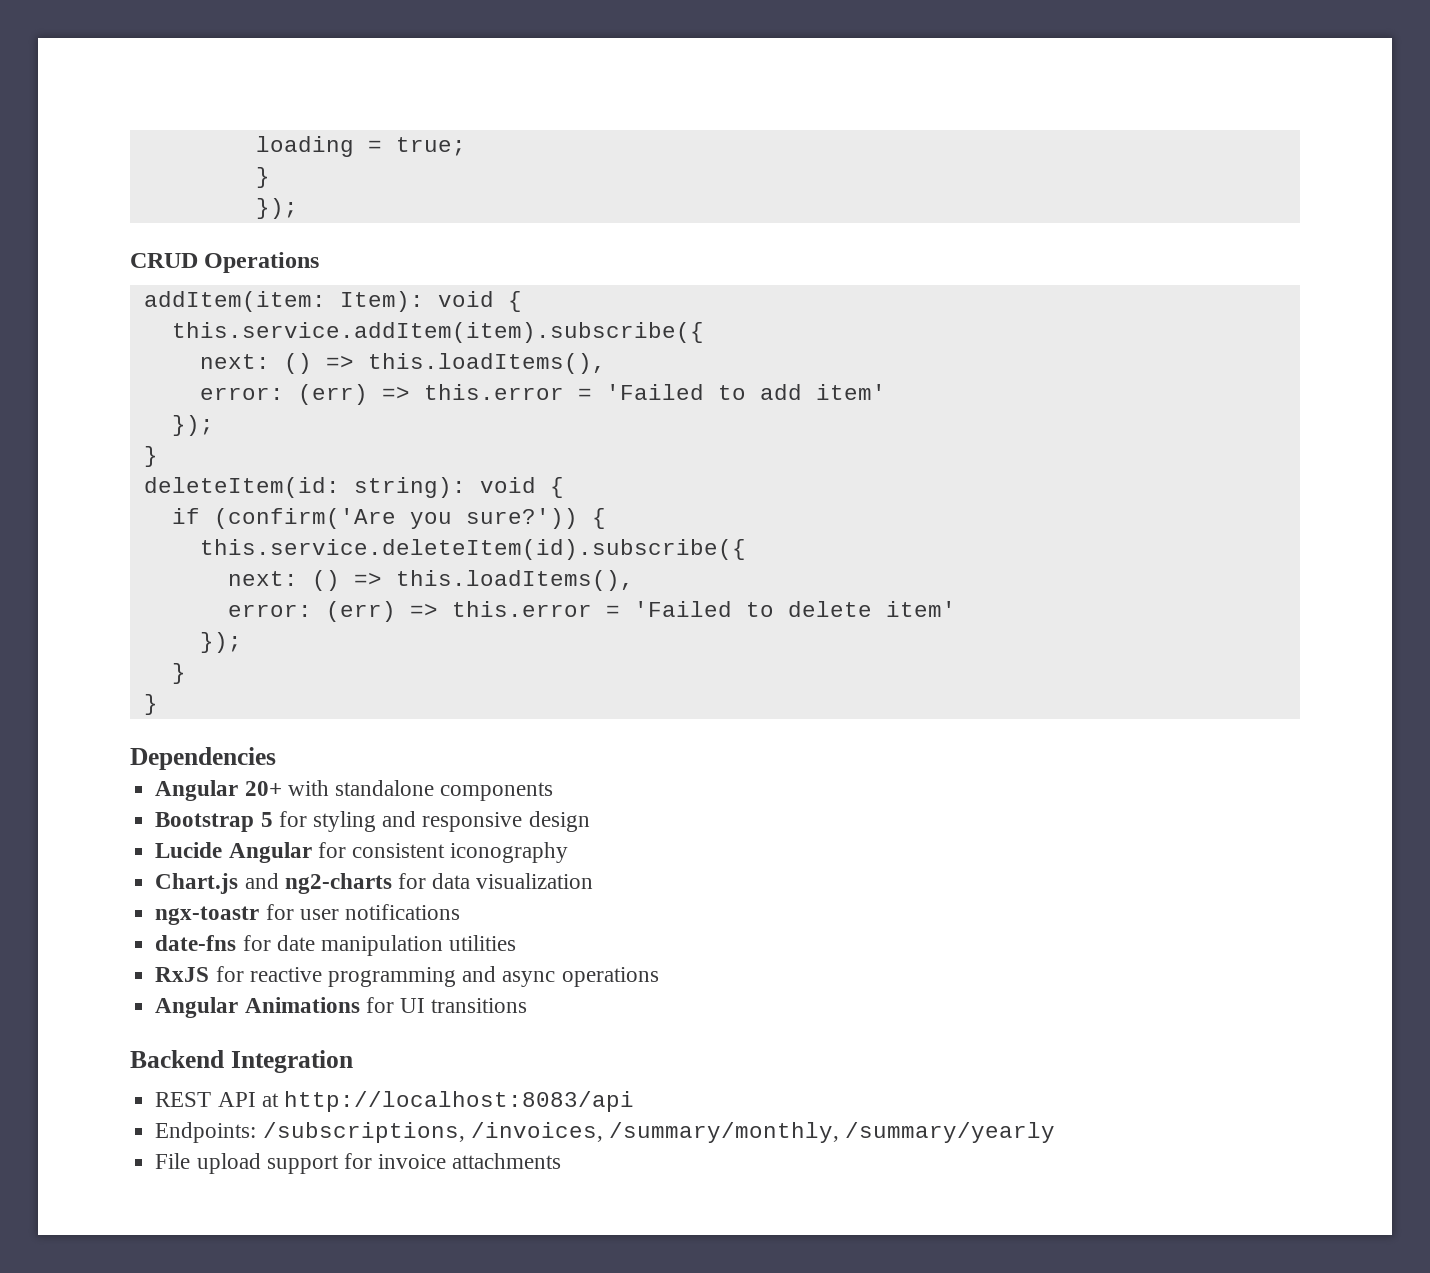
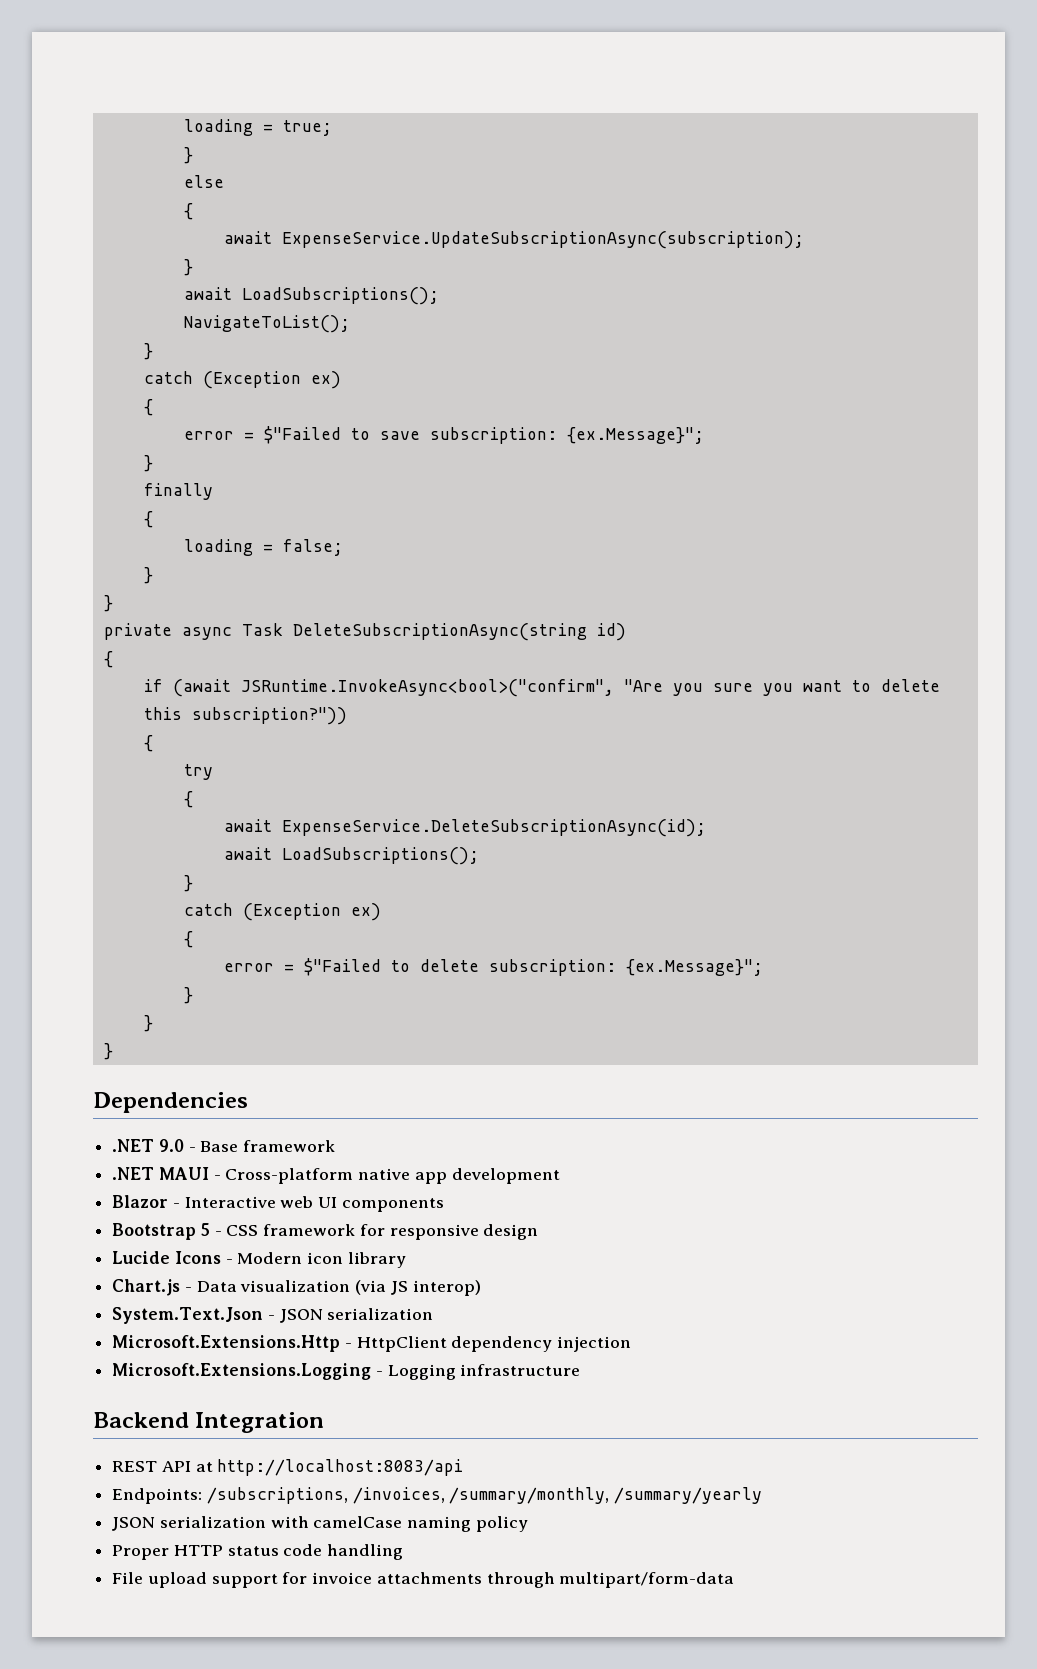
[255,198,298,219] [130,252,320,273] [143,291,522,312] [171,322,704,343] [199,353,606,374] [199,384,886,405] [171,415,214,436] [143,446,158,467] [143,477,564,498] [171,508,606,529] [199,539,746,560] [227,570,634,591] [227,601,956,622] [199,632,242,653] [171,663,186,684] [143,694,158,715] [130,747,276,770] [155,780,434,801] }); // CRUD Operations // addItem(item: Item): void { // this.service.addItem(item).subscribe({ // next: () => this.loadItems(), // error: (err) => this.error = 'Failed to add item' // }); // } // deleteItem(id: string): void { // if (confirm('Are you sure?')) { // this.service.deleteItem(id).subscribe({ // next: () => this.loadItems(), // error: (err) => this.error = 'Failed to delete item' // }); // } // } // Dependencies // Angular 20+ with standalone -> [183,175,224,188] [183,203,193,220] [223,231,804,249] [183,259,193,276] [183,287,439,305] [183,315,350,333] [143,343,153,360] [143,371,341,389] [143,399,153,416] [183,426,704,444] [143,455,153,472] [143,483,213,500] [143,511,153,528] [183,539,343,556] [143,567,153,584] [103,595,113,612] [103,623,626,641] [103,651,113,668] [143,679,940,697] [143,707,347,725] [143,735,153,752] [183,764,213,780] [183,791,193,808] [223,819,706,837] [223,847,479,865] [183,875,193,892] [183,903,381,921] [183,931,193,948] [223,958,763,976] [183,987,193,1004] [143,1015,153,1032] [103,1043,113,1060] [93,1092,248,1113] [112,1139,336,1152] [112,1167,560,1184] [112,1195,338,1208] else // { // await ExpenseService.UpdateSubscriptionAsync(subscription); // } // await LoadSubscriptions(); // NavigateToList(); // } // catch (Exception ex) // { // error = $"Failed to save subscription: {ex.Message}"; // } // finally // { // loading = false; // } // } // private async Task DeleteSubscriptionAsync(string id) // { // if (await JSRuntime.InvokeAsync<bool>("confirm", "Are you sure you want to delete this subscription?")) // { // try // { // await ExpenseService.DeleteSubscriptionAsync(id); // await LoadSubscriptions(); // } // catch (Exception ex) // { // error = $"Failed to delete subscription: {ex.Message}"; // } // } // } // Dependencies // .NET 9.0 - Base framework // .NET MAUI - Cross-platform native app development // Blazor - Interactive web UI
[278,811,417,832] for styling and -> [214,1224,385,1236] - CSS framework for
[228,842,569,863] [155,873,594,894] [155,904,460,925] [155,935,517,956] [155,966,659,987] [155,997,528,1018] Angular for consistent iconography // Chart.js and ng2-charts for data visualization // ngx-toastr for user notifications // date-fns for date manipulation utilities // RxJS for reactive programming and async operations // Angular Animations for UI transitions -> [174,1251,406,1268] [112,1279,481,1296] [112,1307,434,1324] [112,1335,632,1352] [112,1363,581,1380] Icons - Modern icon library // Chart.js - Data visualization (via JS interop) // System.Text.Json - JSON serialization // Microsoft.Extensions.Http - HttpClient dependency injection // Microsoft.Extensions.Logging - Logging infrastructure
(1056, 1132) none -> [112,1516,528,1532] [112,1544,404,1560] // JSON serialization with camelCase naming policy // Proper HTTP status code handling
(562, 1161) none -> [486,1572,735,1588] through multipart/form-data

